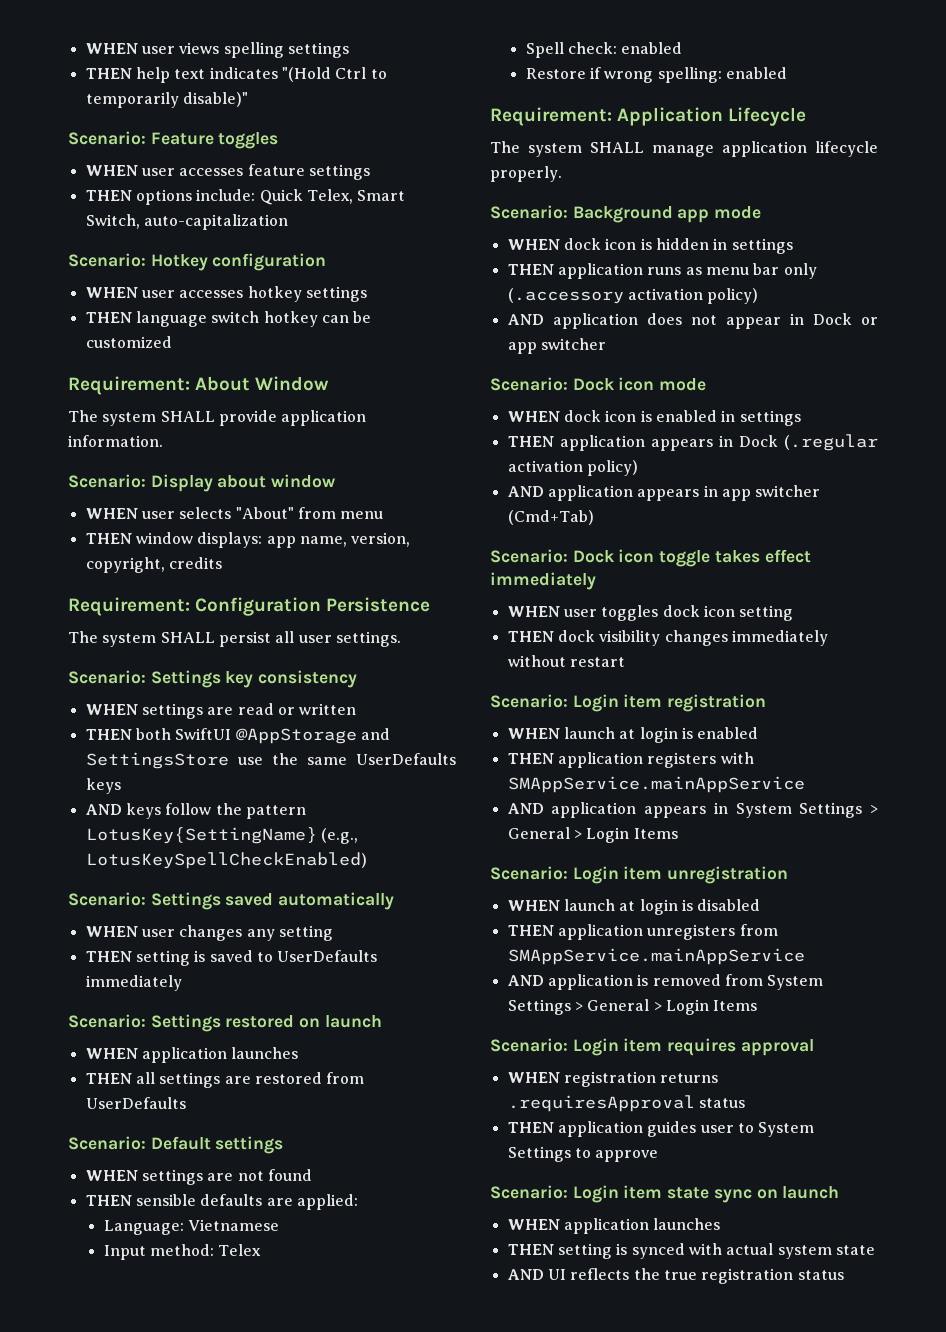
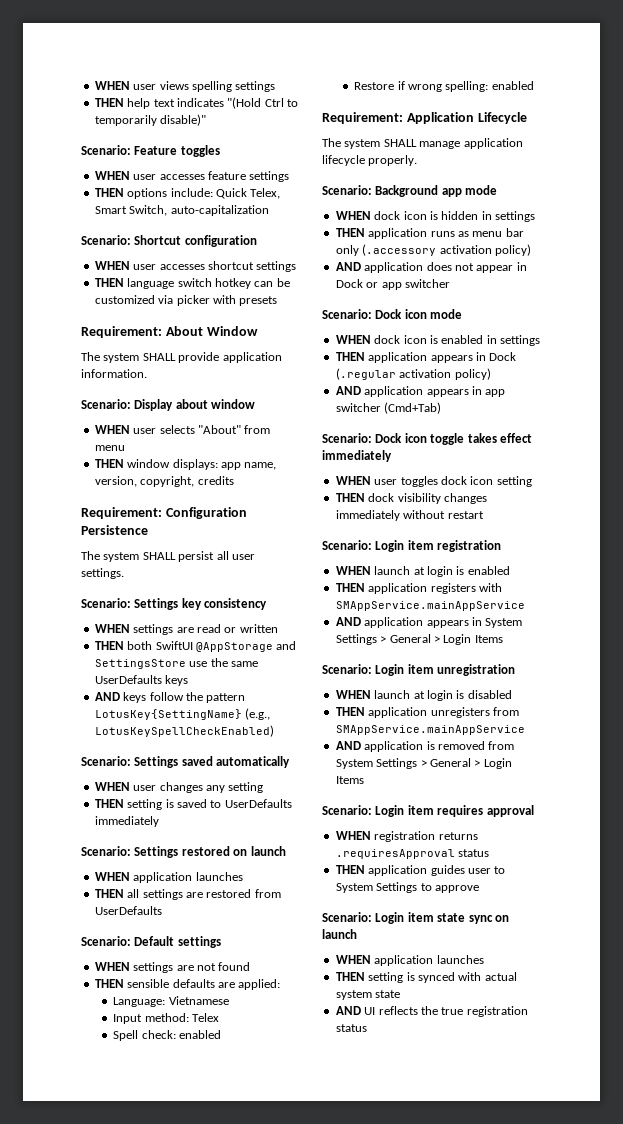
[150,254,208,271] Hotkey -> [134,235,182,245] Shortcut
[247,286,302,302] hotkey -> [207,261,254,270] shortcut
(172, 342) none -> [158,295,278,306] via picker with presets

